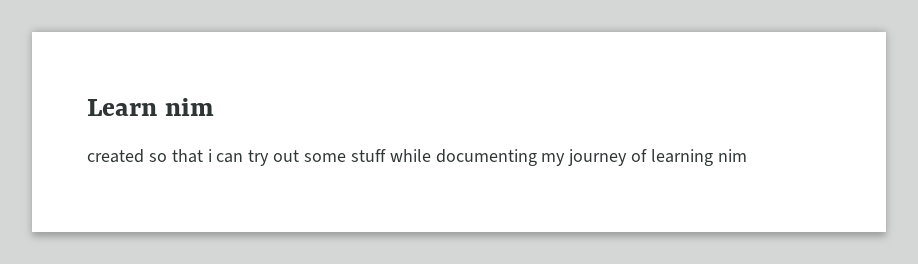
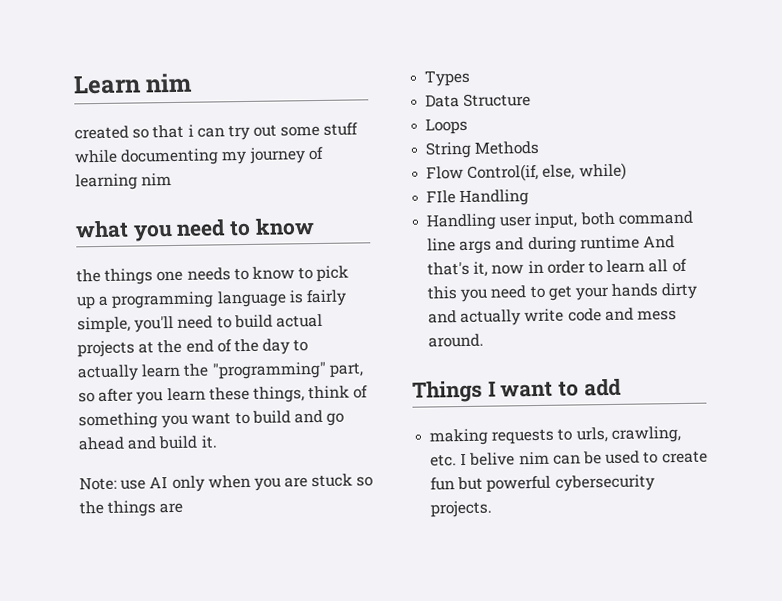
(747, 155) none -> [75,218,315,242] [76,265,350,285] [76,289,347,310] [77,313,323,334] [77,338,309,358] [77,361,364,382] [78,385,369,405] [78,409,345,430] [78,435,218,451] [79,473,374,493] [79,500,184,517] [424,69,472,87] [425,93,532,108] [425,117,469,135] [425,140,540,159] [426,162,627,182] [426,189,530,207] [426,210,693,231] [427,235,675,255] [427,258,687,277] [427,282,699,303] [428,307,677,327] [428,333,485,348] [412,378,622,403] [429,426,681,446] [430,450,708,467] [430,474,655,493] [430,500,493,518] // what you need to know // the things one needs to know to pick up a programming language is fairly simple, you'll need to build actual projects at the end of the day to actually learn the "programming" part, so after you learn these things, think of something you want to build and go ahead and build it. // Note: use AI only when you are stuck so the things are // Types // Data Structure // Loops // String Methods // Flow Control(if, else, while) // FIle Handling // Handling user input, both command line args and during runtime And that's it, now in order to learn all of this you need to get your hands dirty and actually write code and mess around. // Things I want to add // making requests to urls, crawling, etc. I belive nim can be used to create fun but powerful cybersecurity projects.

